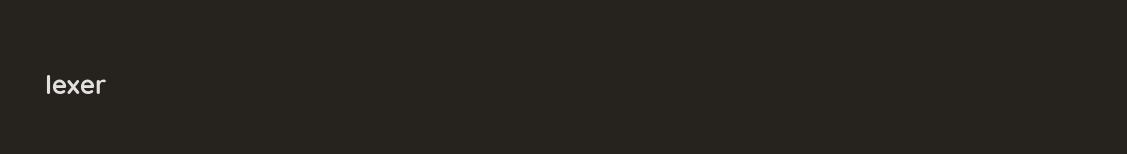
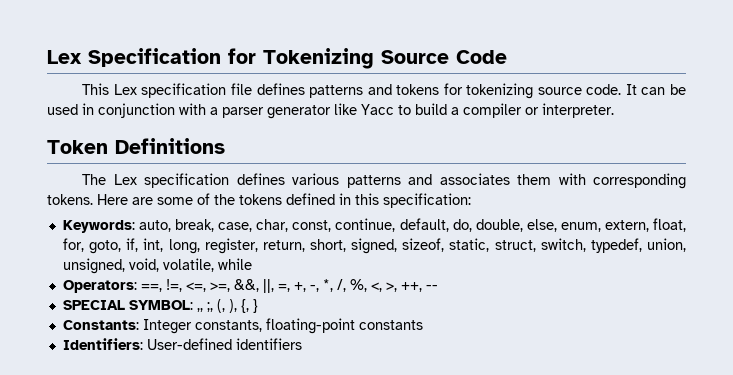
[45,75,106,94] lexer -> [47,48,507,69] [82,83,686,99] [47,103,614,119] [47,138,225,154] [82,173,686,189] [47,193,471,208] [62,218,686,233] [62,238,686,254] [62,258,252,274] [62,279,438,293] [62,299,258,313] [62,318,423,334] [62,338,302,350] Lex Specification for Tokenizing Source Code // This Lex specification file defines patterns and tokens for tokenizing source code. It can be used in conjunction with a parser generator like Yacc to build a compiler or interpreter. // Token Definitions // The Lex specification defines various patterns and associates them with corresponding tokens. Here are some of the tokens defined in this specification: // Keywords: auto, break, case, char, const, continue, default, do, double, else, enum, extern, float, for, goto, if, int, long, register, return, short, signed, sizeof, static, struct, switch, typedef, union, unsigned, void, volatile, while // Operators: ==, !=, <=, >=, &&, ||, =, +, -, *, /, %, <, >, ++, -- // SPECIAL SYMBOL: ,, ;, (, ), {, } // Constants: Integer constants, floating-point constants // Identifiers: User-defined identifiers

